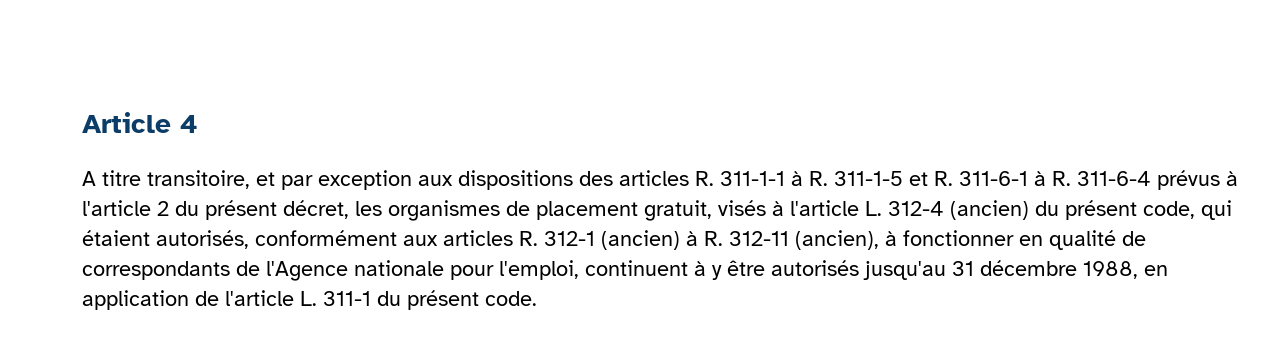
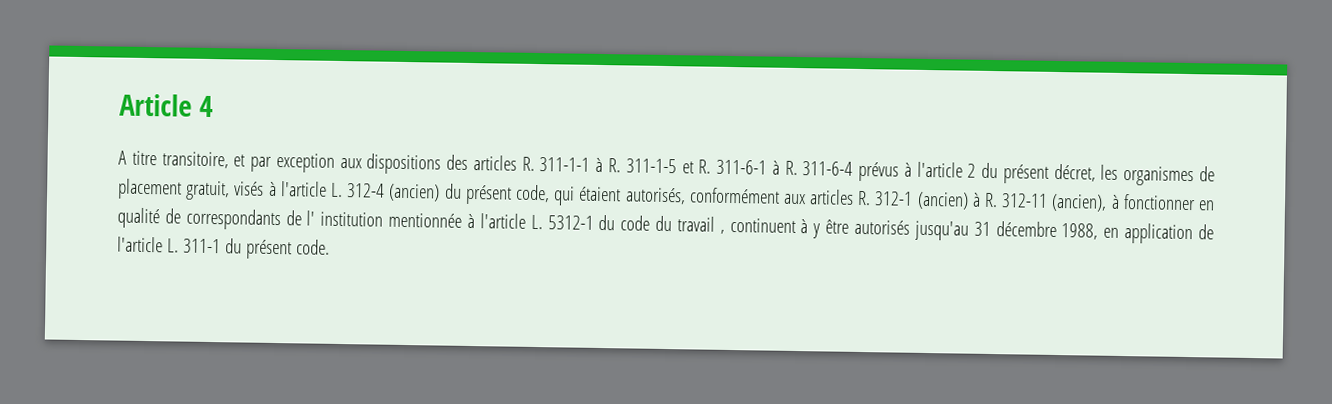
[266,260,579,281] l'Agence nationale pour l'emploi, -> [306,210,725,234] l' institution mentionnée à l'article L. 5312-1 du code du travail ,

